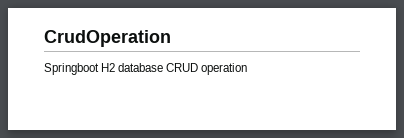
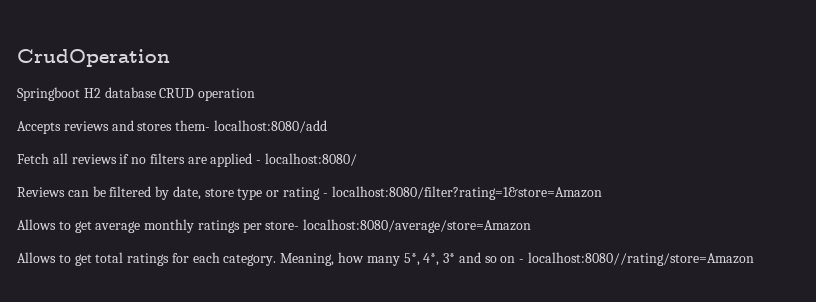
(248, 69) none -> [17,120,327,134] [17,153,358,167] [17,186,602,200] [17,219,532,233] [17,252,755,266] // Accepts reviews and stores them- localhost:8080/add // Fetch all reviews if no filters are applied - localhost:8080/ // Reviews can be filtered by date, store type or rating - localhost:8080/filter?rating=1&store=Amazon // Allows to get average monthly ratings per store- localhost:8080/average/store=Amazon // Allows to get total ratings for each category. Meaning, how many 5*, 4*, 3* and so on - localhost:8080//rating/store=Amazon

